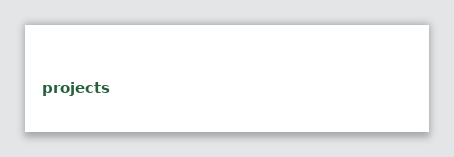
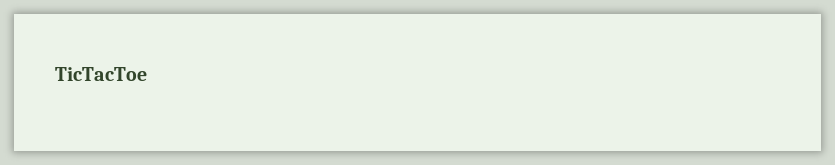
[42,82,110,96] projects -> [55,67,147,81] TicTacToe

